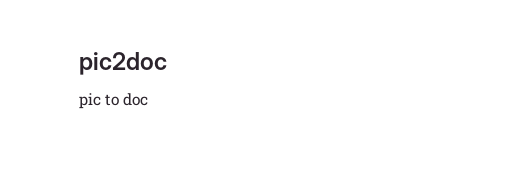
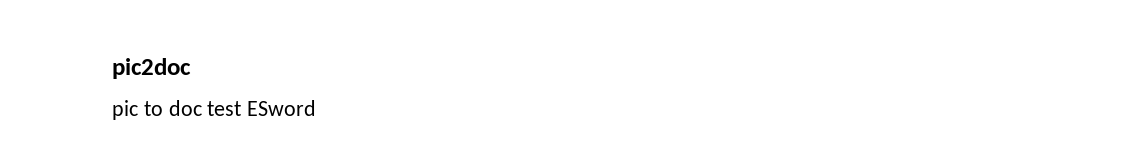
(149, 99) none -> [207,100,317,116] test ESword

